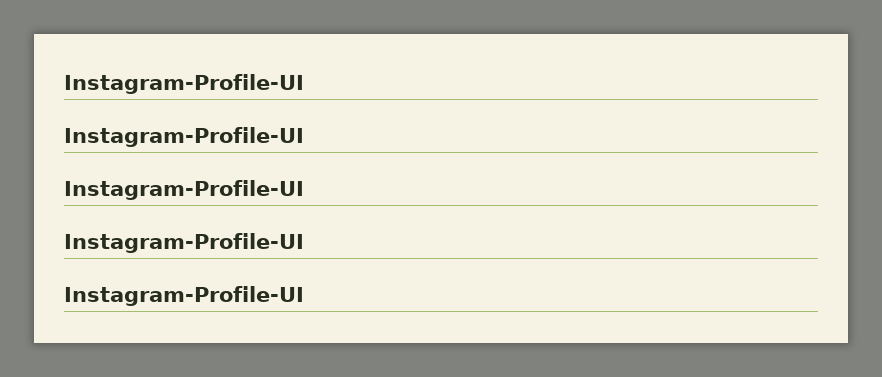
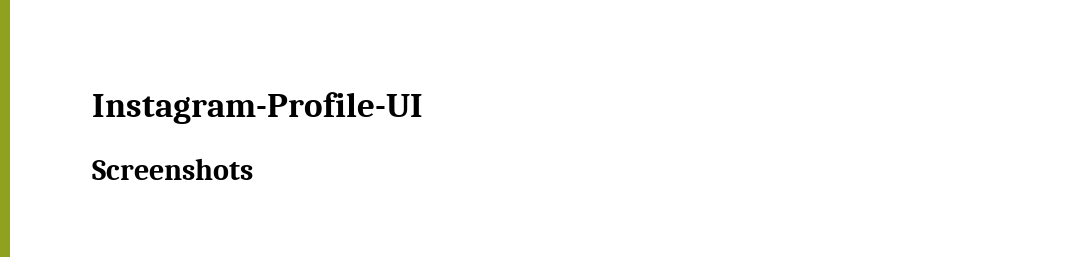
[64,74,304,94] [64,127,304,147] [64,180,304,200] [64,233,304,253] [64,286,304,306] Instagram-Profile-UI // Instagram-Profile-UI // Instagram-Profile-UI // Instagram-Profile-UI // Instagram-Profile-UI -> [92,92,423,124] [92,158,253,180] Instagram-Profile-UI // Screenshots

